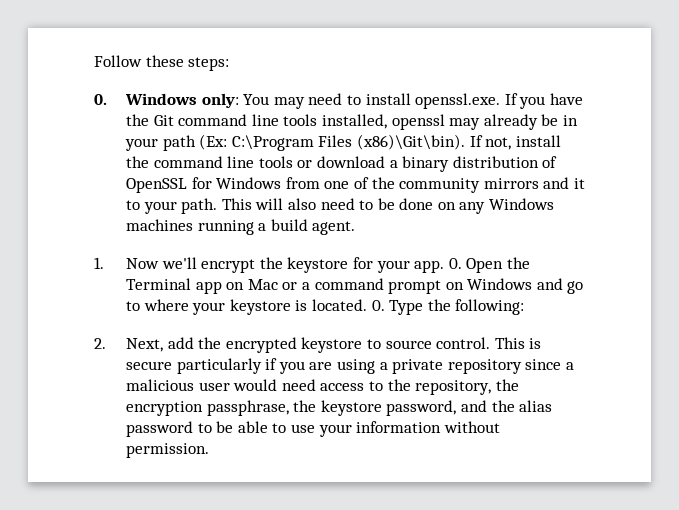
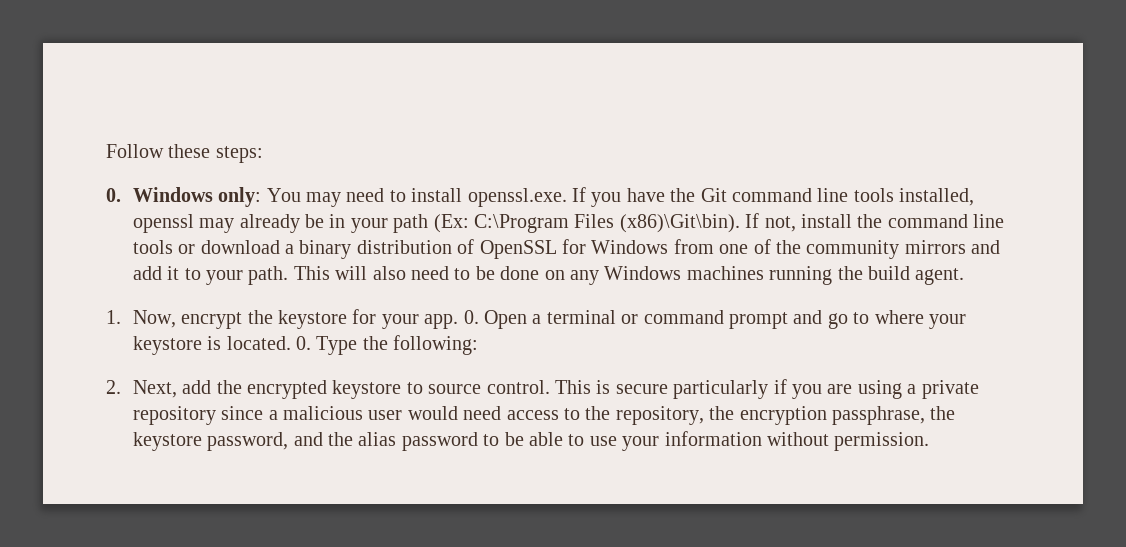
(570, 183) none -> [132,266,162,280] add
[258,223,267,231] a -> [837,266,863,280] the
[125,257,197,269] Now we'll -> [132,310,176,328] Now,
[506,257,530,269] [125,278,533,294] the Terminal app on Mac or a command prompt on Windows -> [532,310,789,329] a terminal or command prompt

